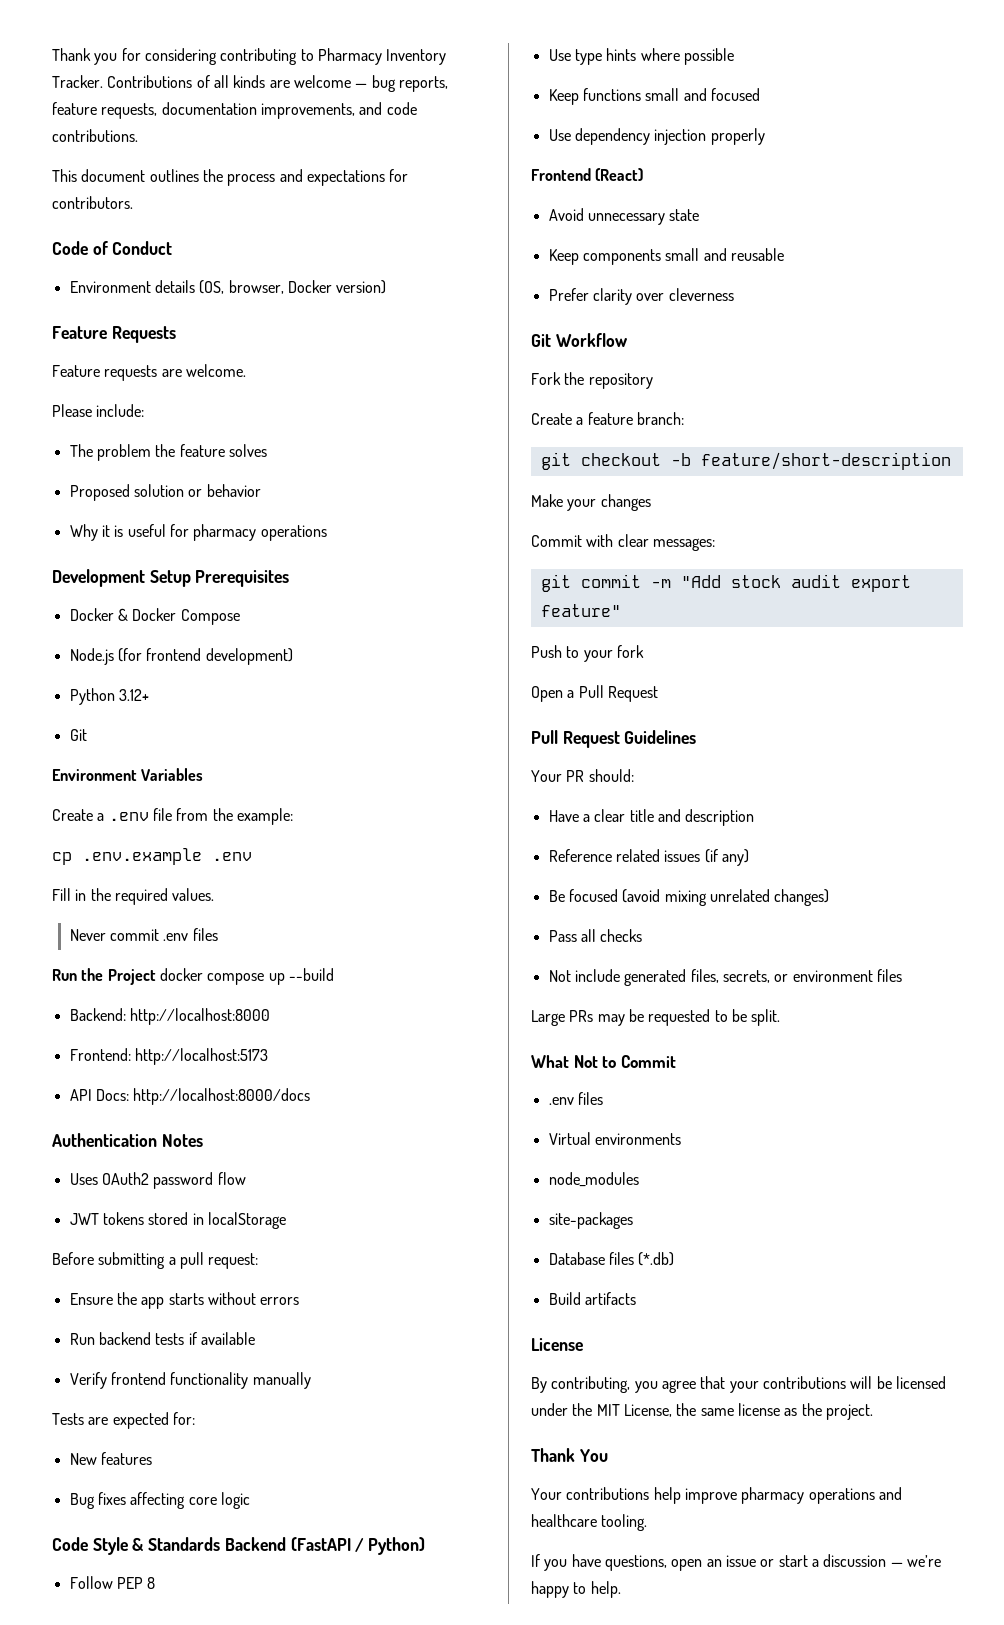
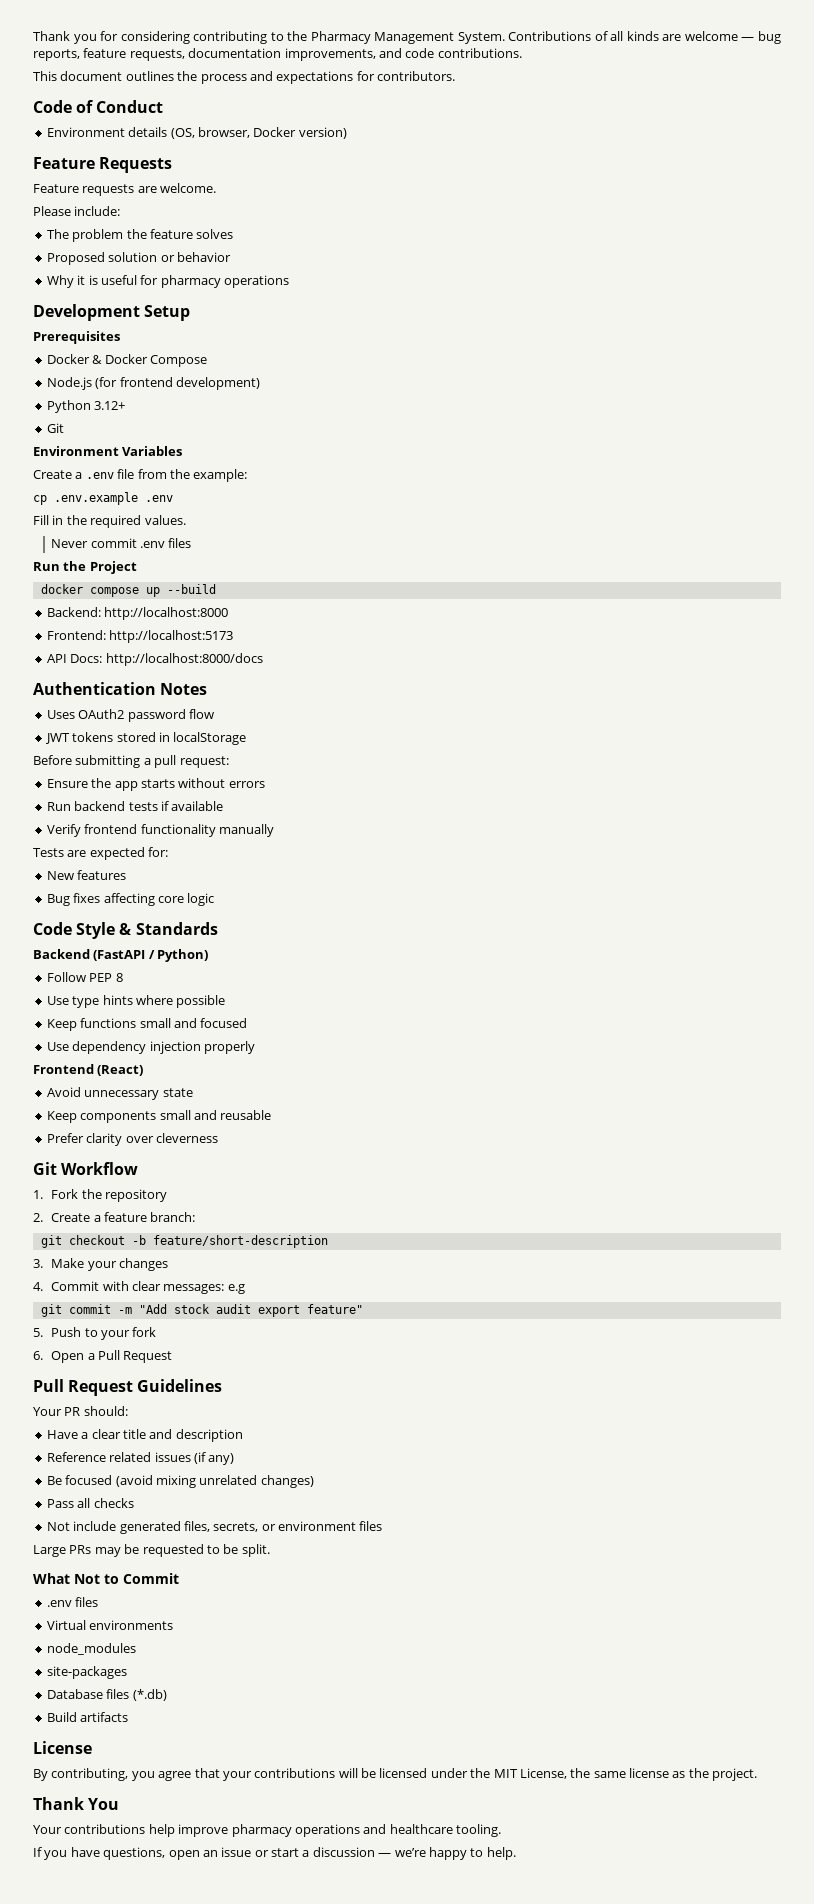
[317,48,447,65] [52,75,103,88] Pharmacy Inventory Tracker. -> [287,31,505,44] the Pharmacy Management System.
(191, 578) none -> (191, 313) //
(156, 977) none -> (137, 567) //
(221, 1544) none -> (218, 928) //
(627, 340) none -> [33,1190,43,1199] 1.
(653, 381) none -> [33,1213,43,1222] 2.
(951, 461) none -> [33,1259,43,1268] 3.
(651, 502) none -> [33,1282,43,1291] 4.
(715, 544) none -> [227,1284,245,1294] e.g
(621, 610) none -> [33,1328,43,1337] 5.
(644, 651) none -> [33,1351,43,1360] 6.

